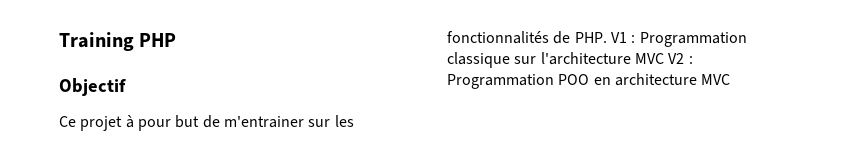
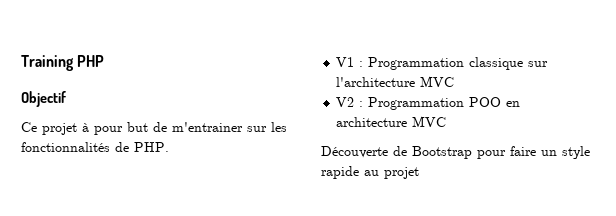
(607, 37) none -> (169, 147) //
(664, 58) none -> (455, 81) //
(731, 79) none -> [321,146,590,159] [321,166,419,179] // Découverte de Bootstrap pour faire un style rapide au projet

